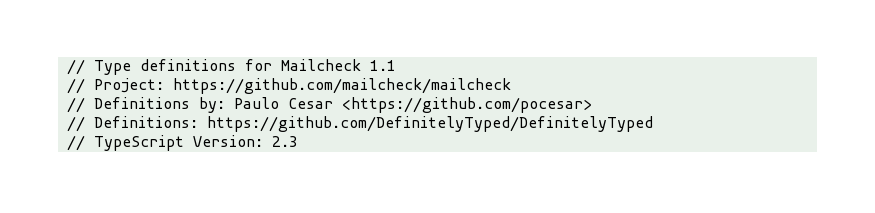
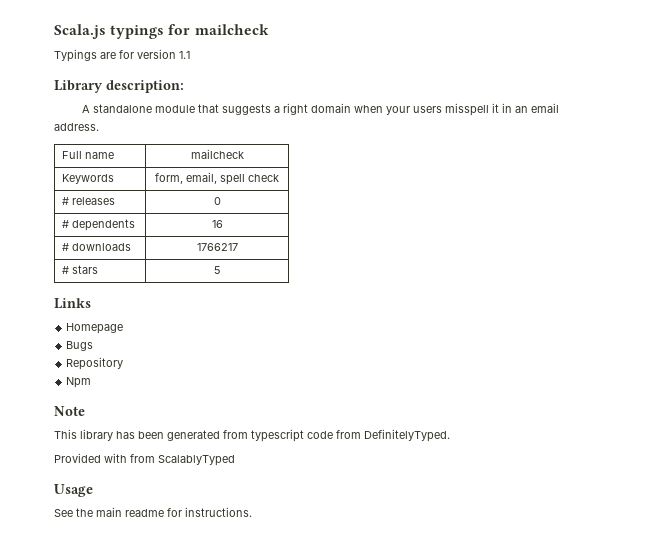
[67,59,396,75] [67,78,511,94] [67,97,592,113] [67,116,653,132] [67,135,298,151] // Type definitions for Mailcheck 1.1 // // Project: https://github.com/mailcheck/mailcheck // // Definitions by: Paulo Cesar <https://github.com/pocesar> // // Definitions: https://github.com/DefinitelyTyped/DefinitelyTyped // // TypeScript Version: 2.3 -> [54,24,269,39] [54,49,190,62] [54,80,184,93] [81,103,559,116] [54,123,99,131] [62,151,115,159] [190,149,244,159] [62,174,115,184] [155,172,279,185] [62,197,116,205] [213,197,221,205] [62,219,136,231] [211,220,223,228] [62,243,132,251] [196,243,238,251] [62,265,99,274] [213,266,221,274] [54,298,91,309] [66,323,124,334] [66,341,94,351] [66,357,124,370] [66,377,92,388] [54,406,85,416] [54,429,450,442] [54,453,235,466] [54,484,93,497] [54,507,252,517] Scala.js typings for mailcheck // Typings are for version 1.1 // Library description: // A standalone module that suggests a right domain when your users misspell it in an email address. // Full name | mailcheck // Keywords | form, email, spell check // # releases | 0 // # dependents | 16 // # downloads | 1766217 // # stars | 5 // Links // Homepage // Bugs // Repository // Npm // Note // This library has been generated from typescript code from DefinitelyTyped. // Provided with from ScalablyTyped // Usage // See the main readme for instructions.

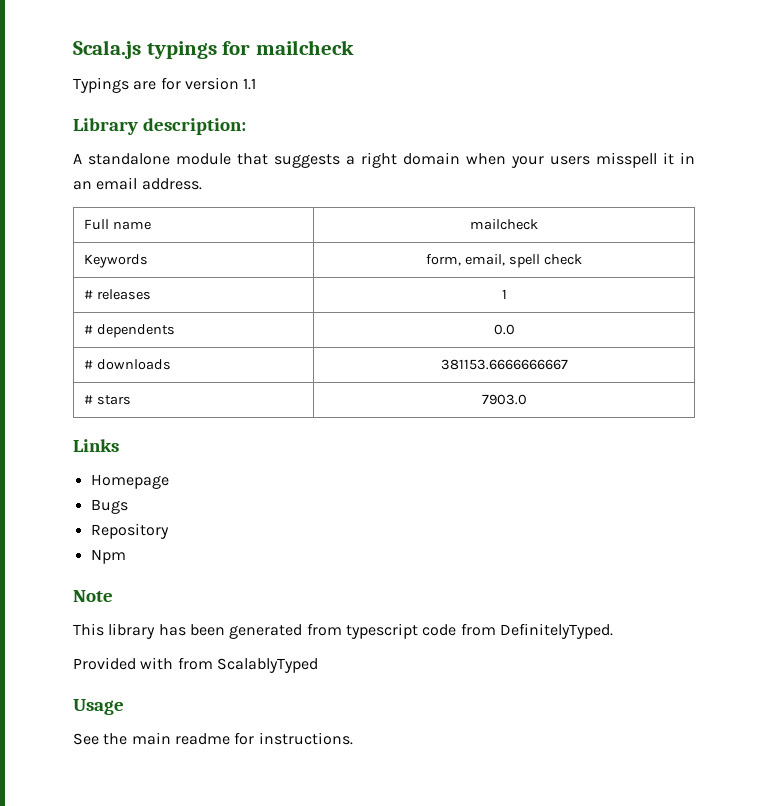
[213,197,221,205] 0 -> [501,289,507,299] 1
[211,220,223,228] 16 -> [493,324,515,335] 0.0
[196,243,238,251] 1766217 -> [440,359,568,370] 381153.6666666667
[213,266,221,274] 5 -> [481,394,527,405] 7903.0

